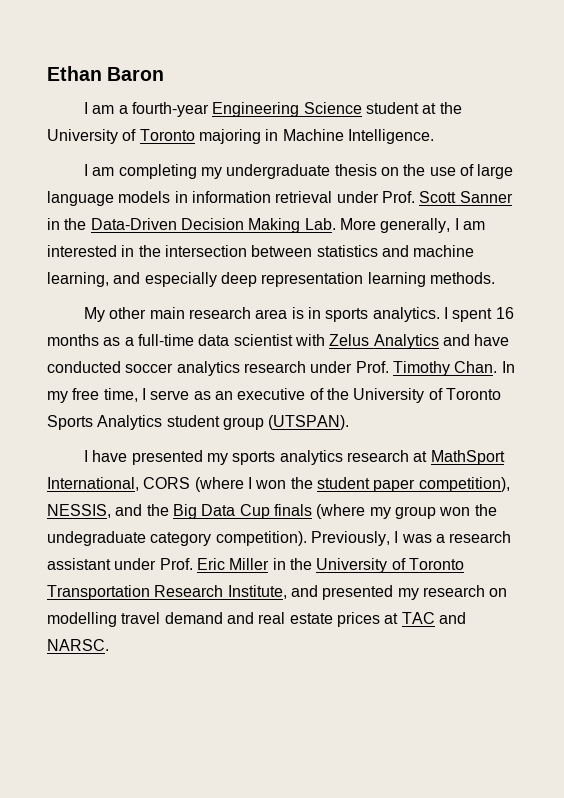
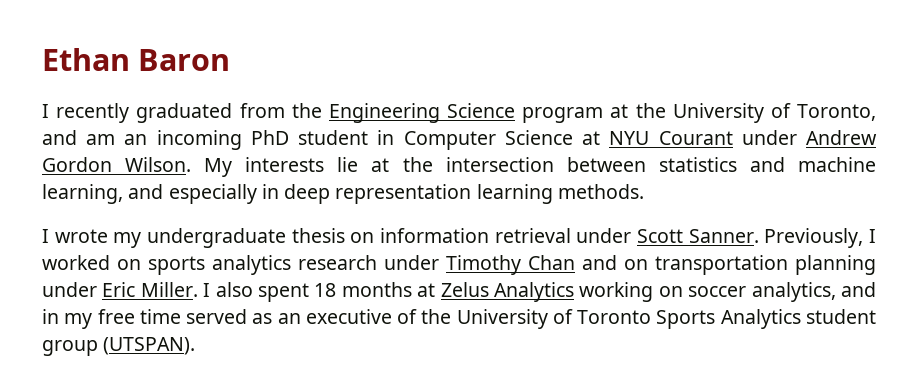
[92,102,209,117] am a fourth-year -> [56,103,322,123] recently graduated from the
[365,102,419,114] student -> [522,107,604,123] program
[139,129,434,144] [84,164,514,179] [47,191,513,206] [47,218,485,233] [47,245,135,257] Toronto majoring in Machine Intelligence. // I am completing my undergraduate thesis on the use of large language models in information retrieval under Prof. Scott Sanner in the Data-Driven Decision Making Lab. More generally, I am interested in -> [796,104,876,121] [42,130,878,150] [42,157,390,177] Toronto, and am an incoming PhD student in Computer Science at NYU Courant under Andrew Gordon Wilson. My interests lie at
(217, 279) none -> [261,184,279,199] in
[84,307,514,322] [47,334,510,349] [47,361,515,376] [47,388,190,403] My other main research area is in sports analytics. I spent 16 months as a full-time data scientist with Zelus Analytics and have conducted soccer analytics research under Prof. Timothy Chan. In my free time, I serve -> [42,228,876,248] [42,255,876,275] [42,282,876,302] [42,309,248,329] I wrote my undergraduate thesis on information retrieval under Scott Sanner. Previously, I worked on sports analytics research under Timothy Chan and on transportation planning under Eric Miller. I also spent 18 months at Zelus Analytics working on soccer analytics, and in my free time served
[84,450,505,465] [47,477,510,492] [47,504,497,519] [47,531,512,546] [47,558,464,573] [47,585,508,600] [47,612,466,627] [47,639,109,651] // I have presented my sports analytics research at MathSport International, CORS (where I won the student paper competition), NESSIS, and the Big Data Cup finals (where my group won the undegraduate category competition). Previously, I was a research assistant under Prof. Eric Miller in the University of Toronto Transportation Research Institute, and presented my research on modelling travel demand and real estate prices at TAC and NARSC. -> (196, 346) none

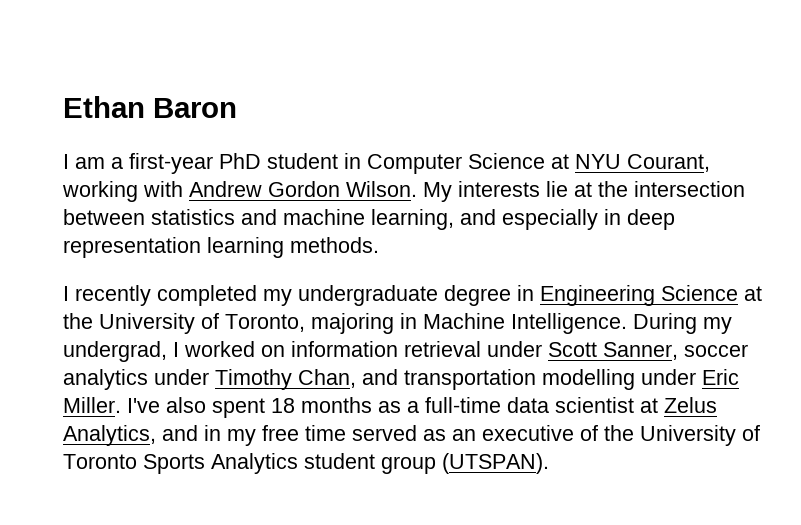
[56,103,876,123] [42,130,242,150] recently graduated from the Engineering Science program at the University of Toronto, and am an incoming -> [75,153,213,174] am a first-year
[658,130,797,145] Courant under -> [627,154,710,172] [62,181,183,202] Courant, working with
[54,228,345,248] wrote my undergraduate thesis -> [75,285,762,306] [63,313,732,334] [63,341,255,362] recently completed my undergraduate degree in Engineering Science at the University of Toronto, majoring in Machine Intelligence. During my undergrad, I worked
[688,228,876,248] [42,255,876,275] Sanner. Previously, I worked on sports analytics research under Timothy Chan and on transportation planning -> [603,342,748,360] [63,369,635,390] Sanner, soccer analytics under Timothy Chan, and transportation modelling
[203,283,211,297] I -> [127,398,160,413] I've
[417,282,836,302] at Zelus Analytics working on soccer analytics, -> [378,397,717,413] [63,425,156,446] as a full-time data scientist at Zelus Analytics,

